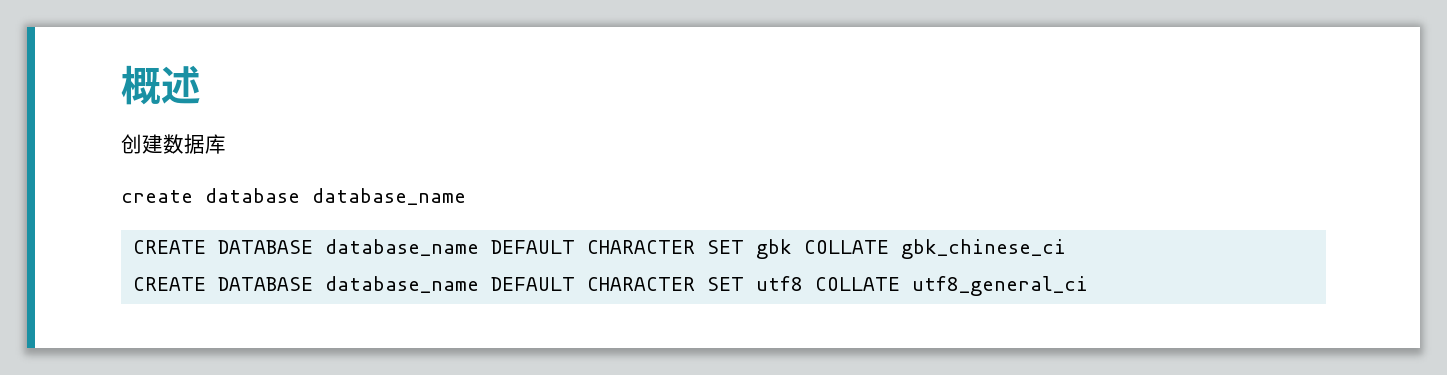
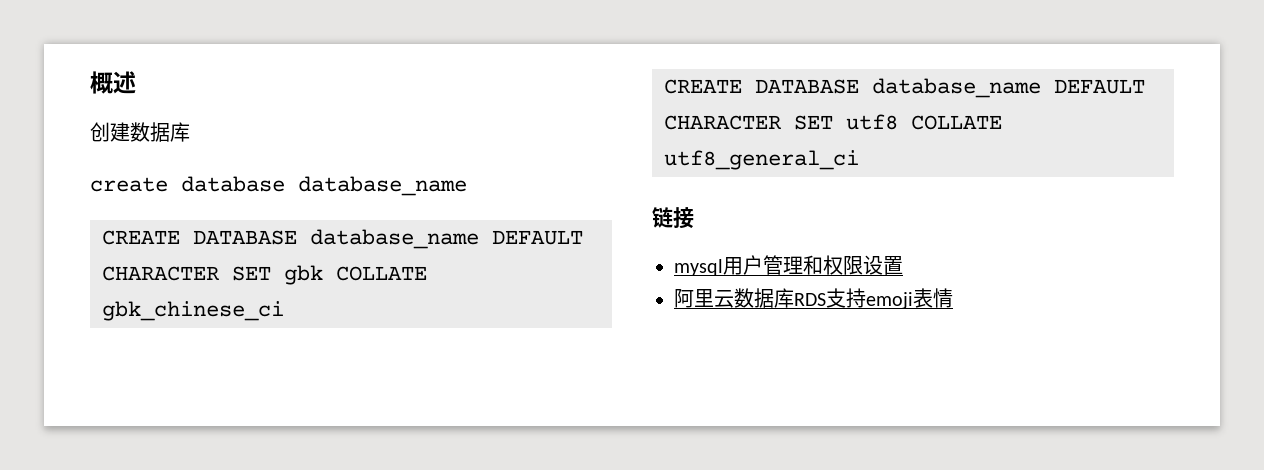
(1089, 286) none -> [652,207,694,229] [674,255,903,276] [674,288,953,309] // 链接 // mysql用户管理和权限设置 // 阿里云数据库RDS支持emoji表情

